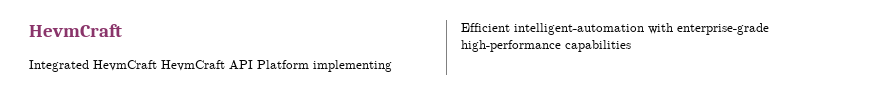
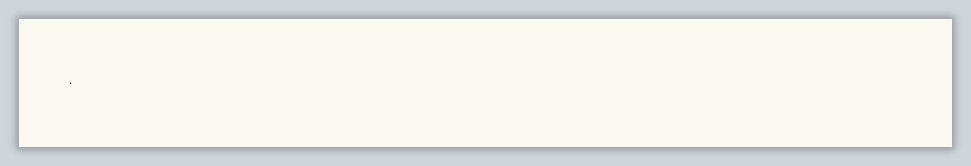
[29,24,122,37] [29,60,392,72] [461,23,769,35] [461,40,631,52] HevmCraft // Integrated HevmCraft HevmCraft API Platform implementing Efficient intelligent-automation with enterprise-grade high-performance capabilities -> [69,82,72,84] .

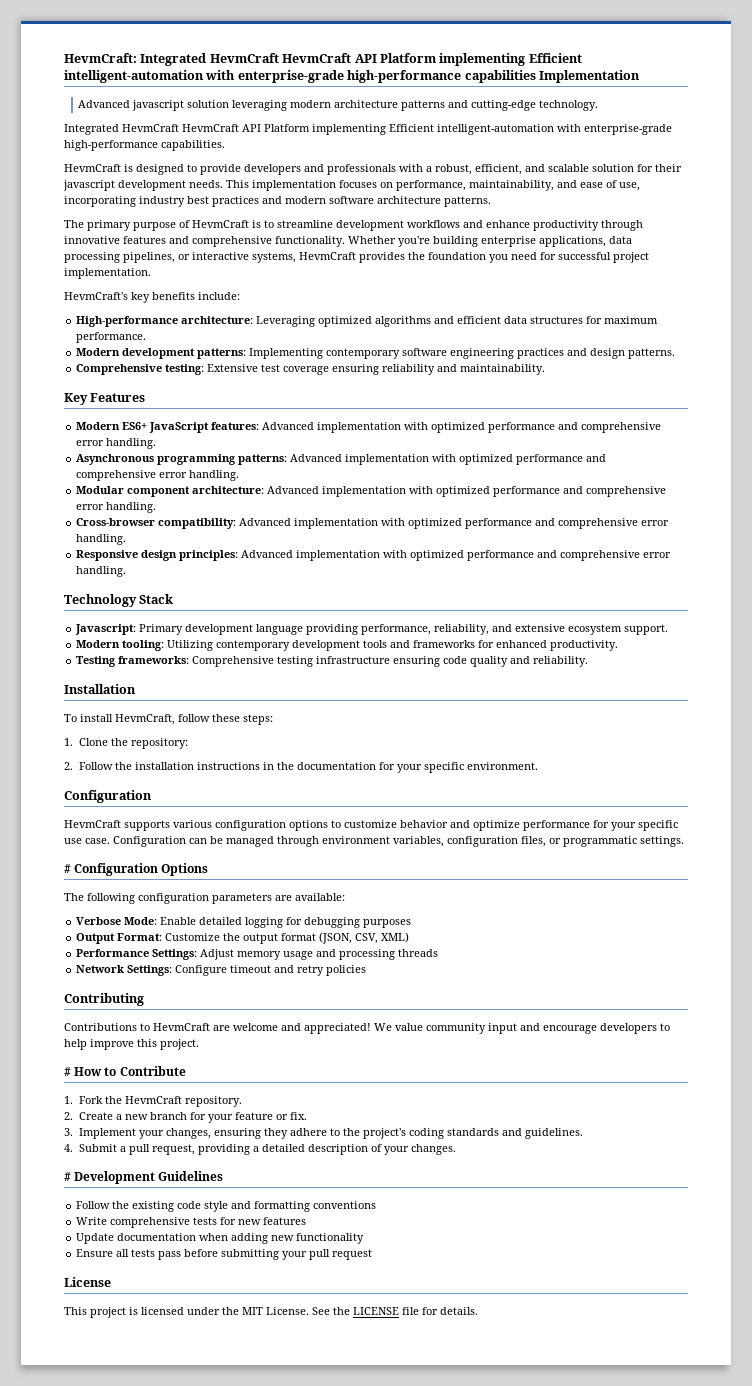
[69,82,72,84] . -> [64,53,582,66] [64,70,640,83] [78,100,599,111] [64,124,672,135] [64,140,225,151] [64,164,682,175] [63,180,640,191] [64,196,491,207] [64,220,643,231] [64,236,632,247] [64,252,649,263] [64,268,151,279] [64,292,240,303] [76,316,659,327] [76,332,147,343] [76,348,676,359] [76,364,546,375] [64,393,146,405] [76,422,662,433] [76,438,157,449] [76,454,607,465] [76,470,240,481] [76,486,667,497] [76,502,157,513] [76,518,670,529] [76,534,127,545] [76,550,672,561] [76,566,127,577] [64,594,174,607] [75,624,669,635] [76,640,619,651] [76,656,589,667] [64,684,136,694] [64,714,273,725] [64,738,188,749] [64,762,538,773] [64,790,152,803] [64,820,678,831] [64,836,684,847] [64,863,209,876] [64,893,345,904] [76,917,412,928] [76,932,410,944] [76,949,439,960] [76,965,367,976] [64,993,144,1006] [64,1023,670,1034] [64,1039,199,1050] [64,1066,186,1076] [64,1096,242,1107] [64,1112,307,1123] [64,1128,583,1139] [64,1144,456,1155] [64,1171,224,1184] [76,1201,377,1212] [76,1217,307,1228] [76,1233,365,1244] [76,1249,373,1260] [64,1277,111,1287] [64,1307,478,1318] HevmCraft: Integrated HevmCraft HevmCraft API Platform implementing Efficient intelligent-automation with enterprise-grade high-performance capabilities Implementation // Advanced javascript solution leveraging modern architecture patterns and cutting-edge technology. // Integrated HevmCraft HevmCraft API Platform implementing Efficient intelligent-automation with enterprise-grade high-performance capabilities. // HevmCraft is designed to provide developers and professionals with a robust, efficient, and scalable solution for their javascript development needs. This implementation focuses on performance, maintainability, and ease of use, incorporating industry best practices and modern software architecture patterns. // The primary purpose of HevmCraft is to streamline development workflows and enhance productivity through innovative features and comprehensive functionality. Whether you're building enterprise applications, data processing pipelines, or interactive systems, HevmCraft provides the foundation you need for successful project implementation. // HevmCraft's key benefits include: // High-performance architecture: Leveraging optimized algorithms and efficient data structures for maximum performance. // Modern development patterns: Implementing contemporary software engineering practices and design patterns. // Comprehensive testing: Extensive test coverage ensuring reliability and maintainability. // Key Features // Modern ES6+ JavaScript features: Advanced implementation with optimized performance and comprehensive error handling. // Asynchronous programming patterns: Advanced implementation with optimized performance and comprehensive error handling. // Modular component architecture: Advanced implementation with optimized performance and comprehensive error handling. // Cross-browser compatibility: Advanced implementation with optimized performance and comprehensive error handling. // Responsive design principles: Advanced implementation with optimized performance and comprehensive error handling. // Technology Stack // Javascript: Primary development language providing performance, reliability, and extensive ecosystem support. // Modern tooling: Utilizing contemporary development tools and frameworks for enhanced productivity. // Testing frameworks: Comprehensive testing infrastructure ensuring code quality and reliability. // Installation // To install HevmCraft, follow these steps: // 1. Clone the repository: // 2. Follow the installation instructions in the documentation for your specific environment. // Configuration // HevmCraft supports various configuration options to customize behavior and optimize performance for your specific use case. Configuration can be managed through environment variables, configuration files, or programmatic settings. // # Configuration Options // The following configuration parameters are available: // Verbose Mode: Enable detailed logging for debugging purposes // Output Format: Customize the output format (JSON, CSV, XML) // Performance Settings: Adjust memory usage and processing threads // Network Settings: Configure timeout and retry policies // Contributing // Contributions to HevmCraft are welcome and appreciated! We value community input and encourage developers to help improve this project. // # How to Contribute // 1. Fork the HevmCraft repository. // 2. Create a new branch for your feature or fix. // 3. Implement your changes, ensuring they adhere to the project's coding standards and guidelines. // 4. Submit a pull request, providing a detailed description of your changes. // # Development Guidelines // Follow the existing code style and formatting conventions // Write comprehensive tests for new features // Update documentation when adding new functionality // Ensure all tests pass before submitting your pull request // License // This project is licensed under the MIT License. See the LICENSE file for details.

